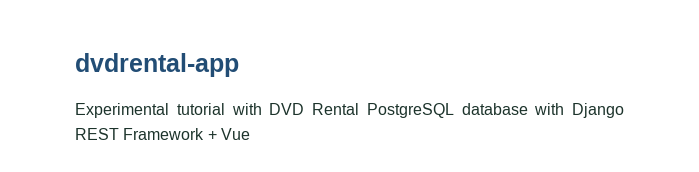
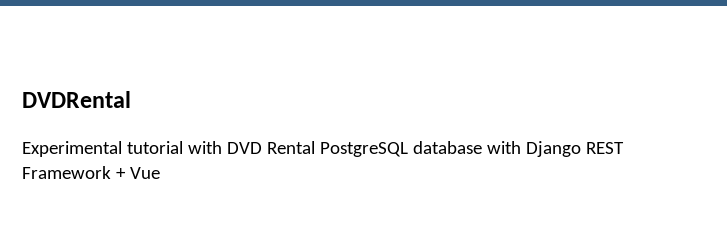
[75,53,239,77] dvdrental-app -> [22,91,131,108] DVDRental

